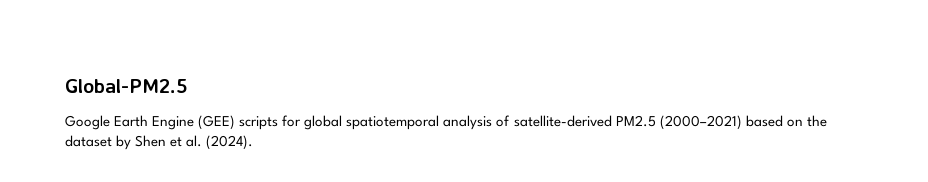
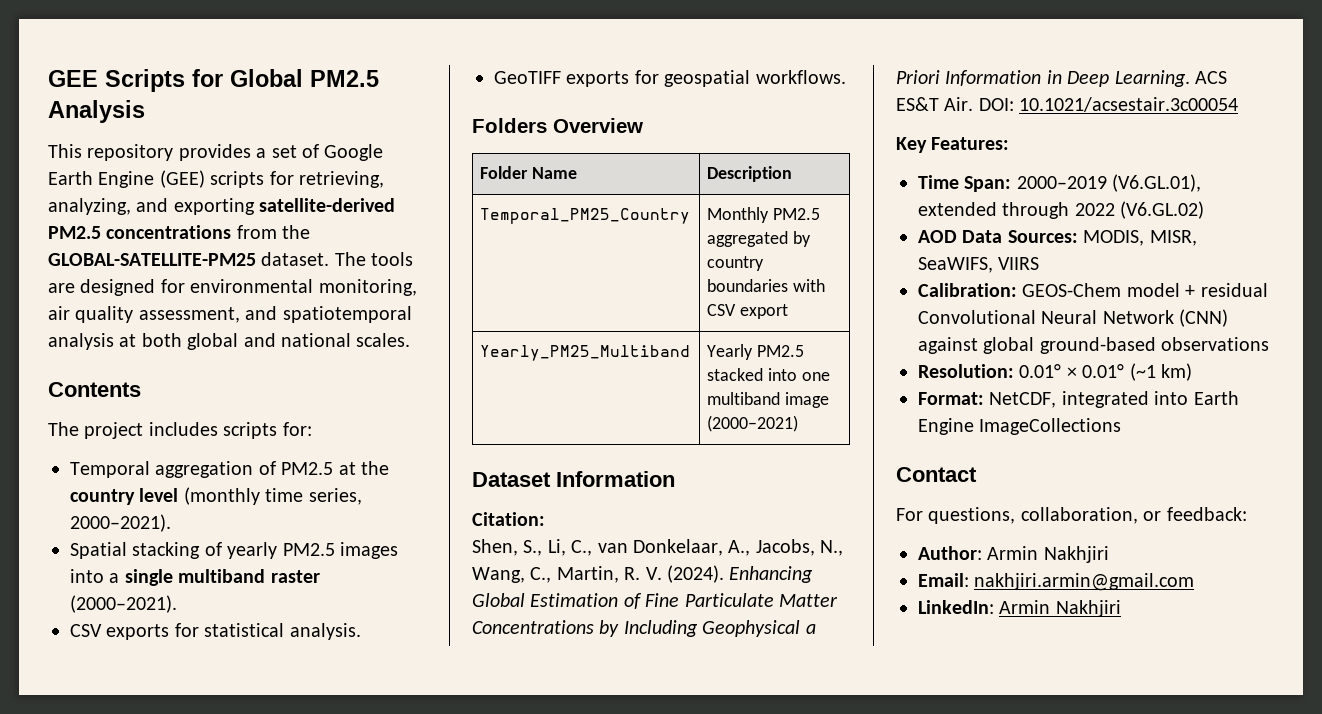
[65,79,188,93] Global-PM2.5 // -> [48,69,379,92] [48,100,145,123] [48,144,319,161] GEE Scripts for Global PM2.5 Analysis // This repository provides a set of
[304,115,827,130] [65,135,254,150] global spatiotemporal analysis of satellite-derived PM2.5 (2000–2021) based on the dataset by Shen et al. (2024). -> [299,171,384,188] [48,198,396,215] [48,225,311,239] [48,252,414,266] [48,279,417,296] [48,306,412,323] [48,333,411,350] [48,382,141,397] [48,422,312,439] [70,461,389,478] [70,487,362,505] [70,514,171,532] [70,542,398,559] [70,569,320,586] [70,595,177,613] [70,623,361,640] [494,70,846,87] [472,118,643,133] [480,166,578,179] [707,166,793,182] [480,208,691,224] [707,207,821,223] [707,231,812,247] [707,256,765,271] [707,279,826,292] [707,304,789,319] [480,345,691,361] [707,344,805,360] [707,368,831,381] [707,392,830,408] [707,415,799,432] [472,471,675,487] [472,512,545,526] [472,539,844,556] [472,565,814,583] [472,593,838,609] [472,620,816,637] [896,70,1227,87] [896,97,1239,112] [896,137,1010,153] [918,174,1202,192] [918,201,1205,219] [918,230,1197,246] [918,257,1040,273] [918,283,1268,297] [918,309,1229,327] [918,337,1270,354] [918,363,1192,381] [918,391,1239,408] [918,418,1122,435] [896,467,977,482] [896,507,1247,524] [918,546,1109,563] [918,573,1195,591] [918,600,1121,617] retrieving, analyzing, and exporting satellite-derived PM2.5 concentrations from the GLOBAL-SATELLITE-PM25 dataset. The tools are designed for environmental monitoring, air quality assessment, and spatiotemporal analysis at both global and national scales. // Contents // The project includes scripts for: // Temporal aggregation of PM2.5 at the country level (monthly time series, 2000–2021). // Spatial stacking of yearly PM2.5 images into a single multiband raster (2000–2021). // CSV exports for statistical analysis. // GeoTIFF exports for geospatial workflows. // Folders Overview // Folder Name | Description // Temporal_PM25_Country | Monthly PM2.5 aggregated by country boundaries with CSV export // Yearly_PM25_Multiband | Yearly PM2.5 stacked into one multiband image (2000–2021) // Dataset Information // Citation: // Shen, S., Li, C., van Donkelaar, A., Jacobs, N., Wang, C., Martin, R. V. (2024). Enhancing Global Estimation of Fine Particulate Matter Concentrations by Including Geophysical a Priori Information in Deep Learning. ACS ES&T Air. DOI: 10.1021/acsestair.3c00054 // Key Features: // Time Span: 2000–2019 (V6.GL.01), extended through 2022 (V6.GL.02) // AOD Data Sources: MODIS, MISR, SeaWIFS, VIIRS // Calibration: GEOS-Chem model + residual Convolutional Neural Network (CNN) against global ground-based observations // Resolution: 0.01° × 0.01° (~1 km) // Format: NetCDF, integrated into Earth Engine ImageCollections // Contact // For questions, collaboration, or feedback: // Author: Armin Nakhjiri // Email: nakhjiri.armin@gmail.com // LinkedIn: Armin Nakhjiri

